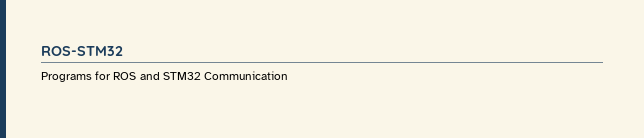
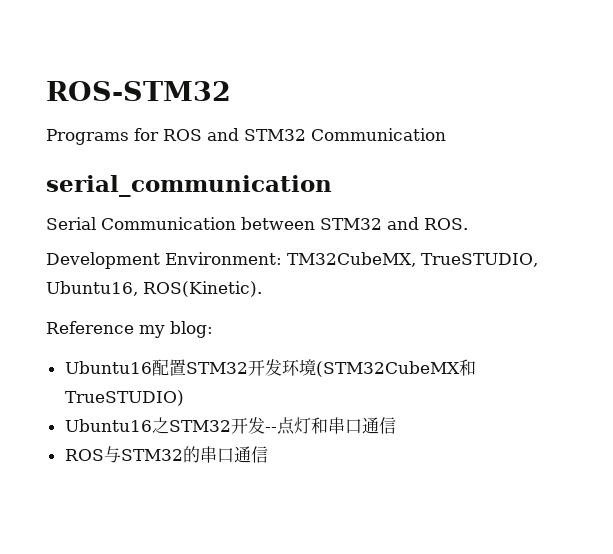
(289, 75) none -> [46,175,332,197] [46,217,468,230] [46,252,538,269] [46,281,262,297] [46,321,213,338] [64,359,476,377] [64,390,184,406] [64,417,396,435] [64,446,268,463] // serial_communication // Serial Communication between STM32 and ROS. // Development Environment: TM32CubeMX, TrueSTUDIO, Ubuntu16, ROS(Kinetic). // Reference my blog: // Ubuntu16配置STM32开发环境(STM32CubeMX和TrueSTUDIO) // Ubuntu16之STM32开发--点灯和串口通信 // ROS与STM32的串口通信

